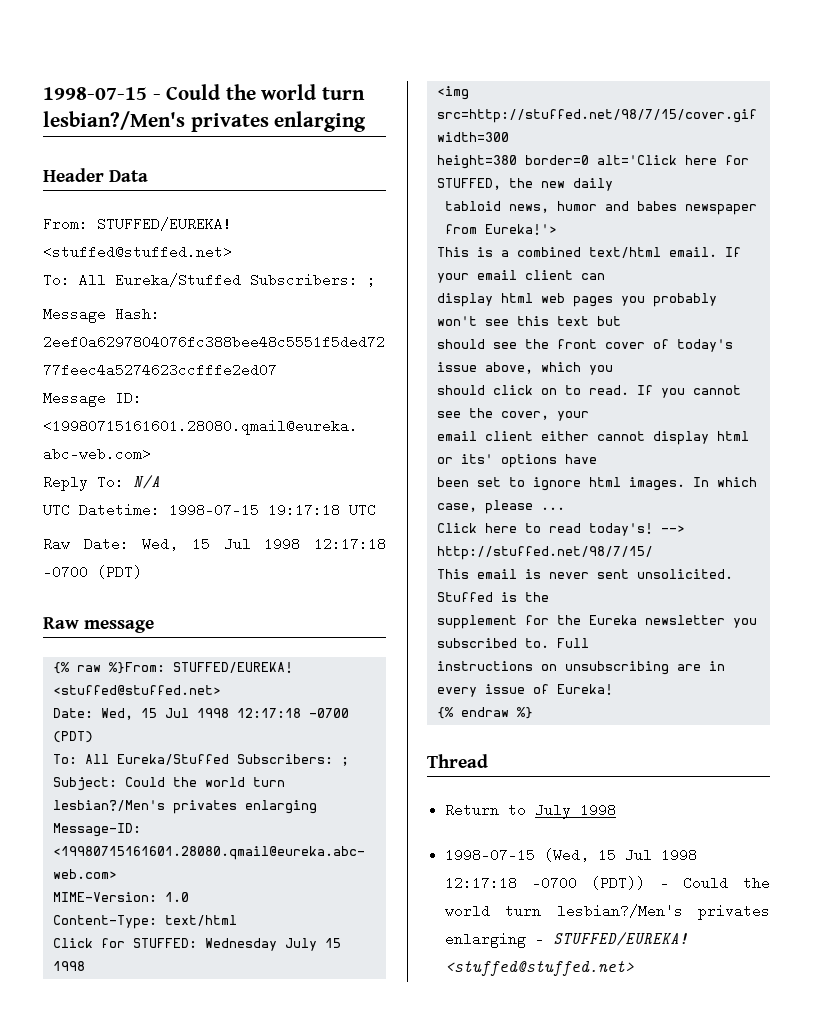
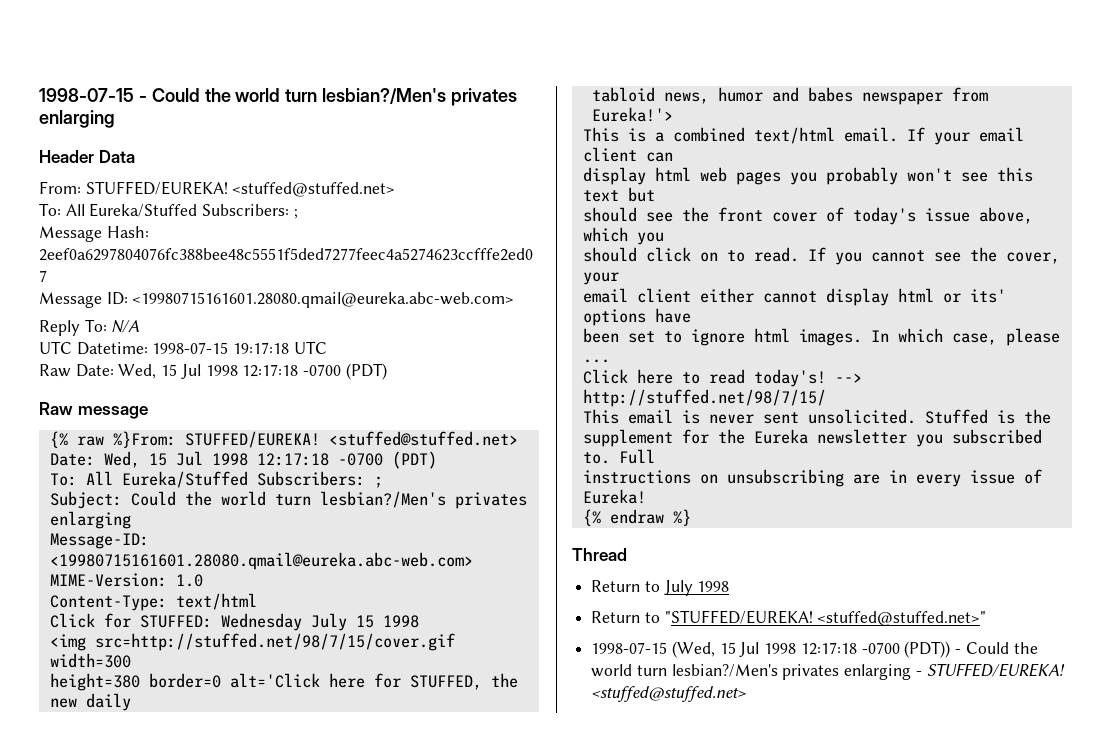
(617, 810) none -> [591,610,987,626] // Return to "STUFFED/EUREKA! <stuffed@stuffed.net>"

